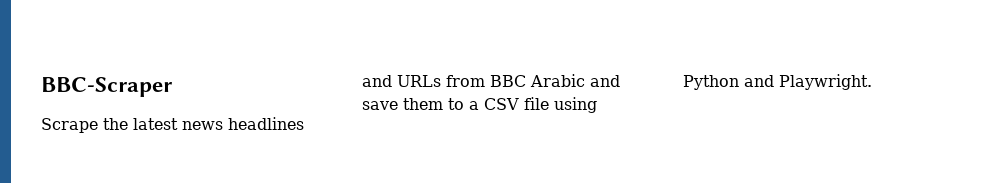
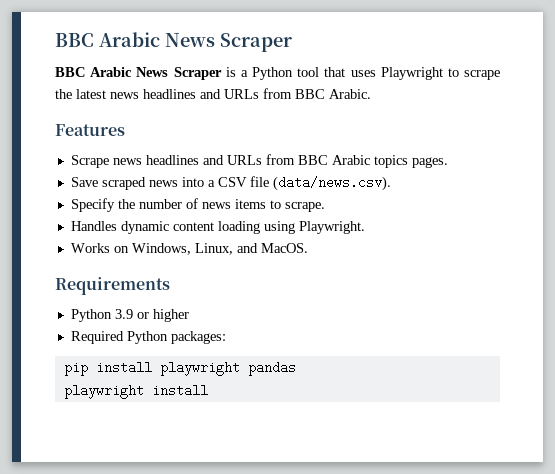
[41,77,173,97] [41,118,98,133] BBC-Scraper // Scrape -> [55,32,292,52] [55,67,501,80] BBC Arabic News Scraper // BBC Arabic News Scraper is a Python tool that uses Playwright to scrape
[530,74,620,87] [362,97,597,113] [683,74,872,90] Arabic and save them to a CSV file using Python and Playwright. -> [329,89,371,99] [55,124,125,136] [70,154,448,168] [70,176,391,191] [70,198,325,212] [70,221,365,234] [70,243,308,255] [55,277,170,295] [70,309,189,322] [70,331,226,344] [63,361,296,376] [63,384,208,399] Arabic. // Features // Scrape news headlines and URLs from BBC Arabic topics pages. // Save scraped news into a CSV file (data/news.csv). // Specify the number of news items to scrape. // Handles dynamic content loading using Playwright. // Works on Windows, Linux, and MacOS. // Requirements // Python 3.9 or higher // Required Python packages: // pip install playwright pandas // playwright install

